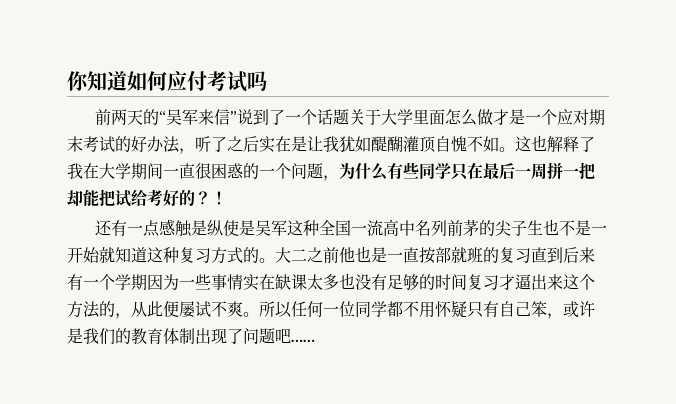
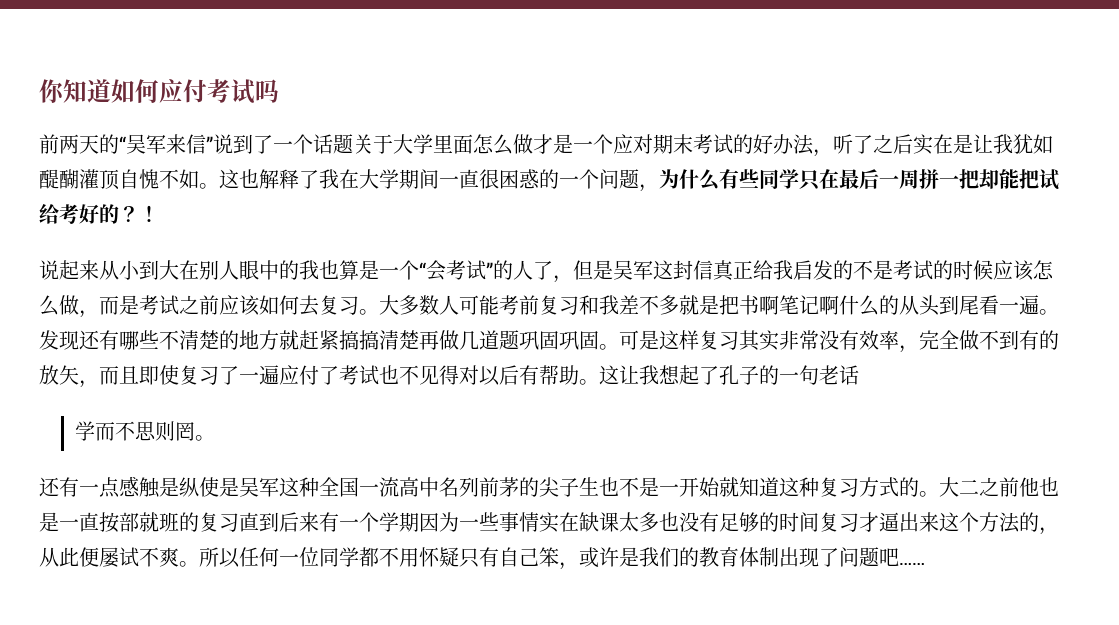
(227, 198) none -> [39,260,1054,283] [39,295,1059,318] [39,330,1059,353] [39,365,859,388] [75,421,216,441] // 说起来从小到大在别人眼中的我也算是一个“会考试”的人了，但是吴军这封信真正给我启发的不是考试的时候应该怎么做，而是考试之前应该如何去复习。大多数人可能考前复习和我差不多就是把书啊笔记啊什么的从头到尾看一遍。发现还有哪些不清楚的地方就赶紧搞搞清楚再做几道题巩固巩固。可是这样复习其实非常没有效率，完全做不到有的放矢，而且即使复习了一遍应付了考试也不见得对以后有帮助。这让我想起了孔子的一句老话 // 学而不思则罔。

